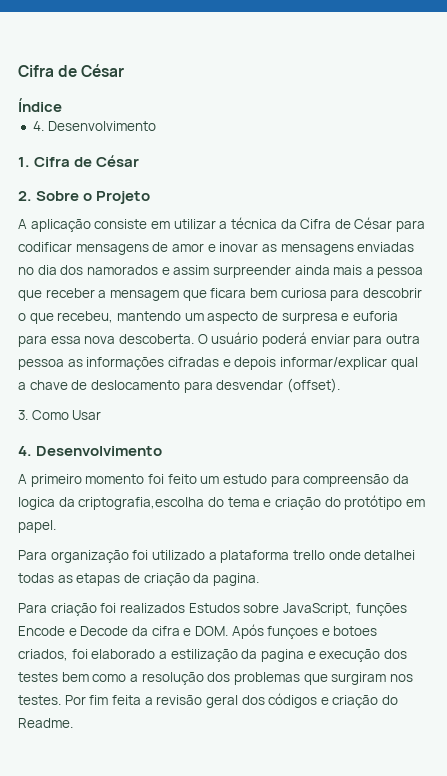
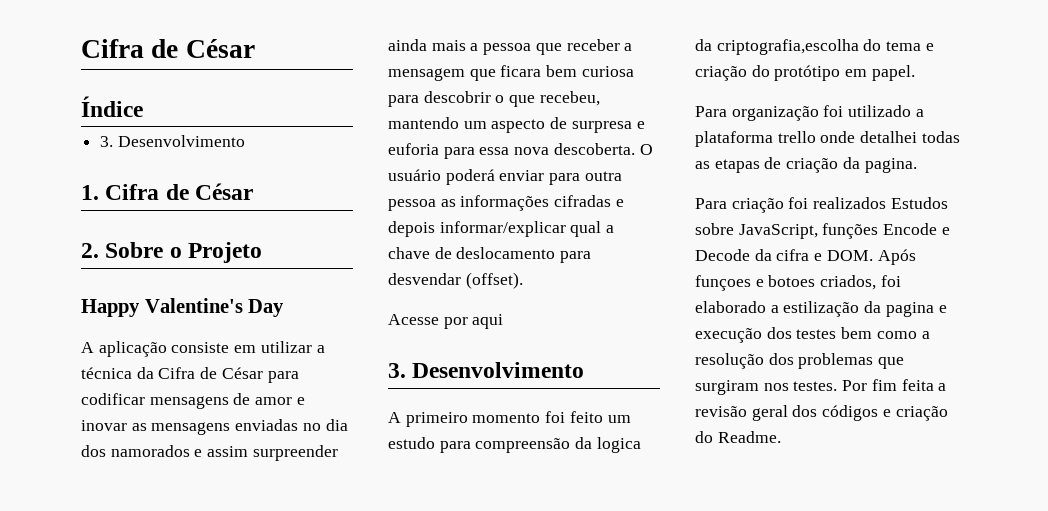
[32,121,44,131] 4. -> [100,136,114,147] 3.
(151, 197) none -> [81,298,285,317] // Happy Valentine's Day
[18,410,102,420] [18,446,32,456] 3. Como Usar // 4. -> [388,314,504,329] [388,363,406,378] Acesse por aqui // 3.

